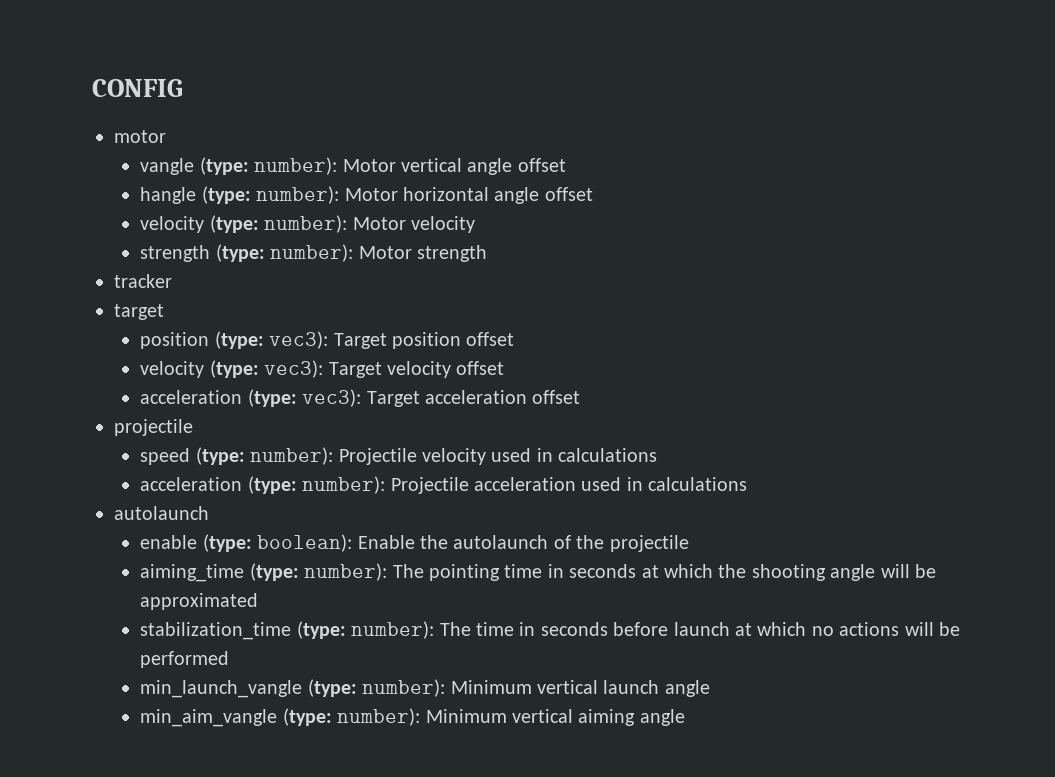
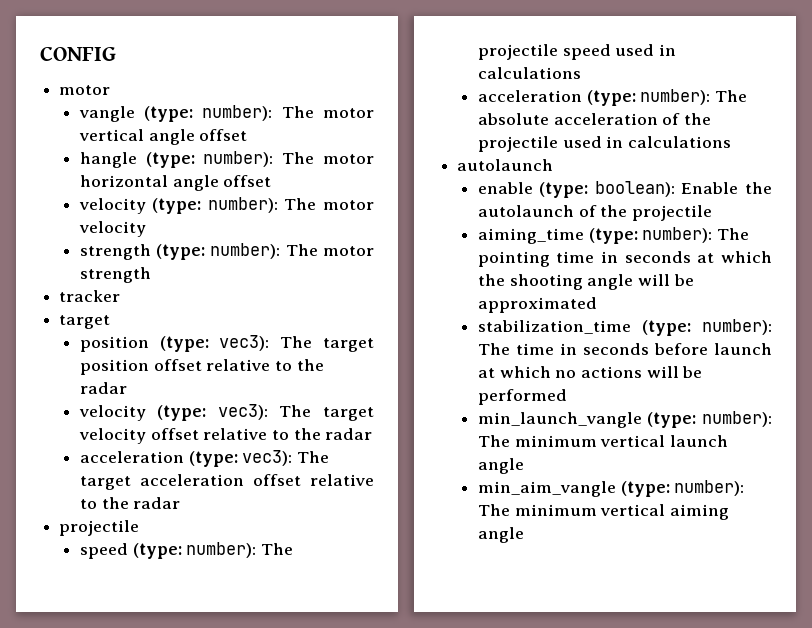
[342,159,396,172] Motor -> [281,106,375,118] The motor
[344,188,398,201] Motor -> [282,152,375,164] The motor
[352,217,406,230] Motor -> [284,198,375,210] The motor
[358,246,412,259] Motor -> [285,244,375,256] The motor
[333,333,387,349] Target -> [280,336,375,352] The target
(515, 339) none -> [206,359,324,371] [79,382,127,394] relative to the radar
[328,362,382,378] Target -> [279,405,375,421] The target
(505, 368) none -> [203,428,373,440] relative to the radar
[366,391,420,407] Target -> [296,451,329,463] [79,476,131,490] The target
(581, 397) none -> [310,474,374,486] [79,497,181,509] relative to the radar
[338,448,487,465] Projectile velocity -> [260,543,293,555] [477,44,611,60] The projectile speed
[390,477,577,494] Projectile acceleration -> [714,90,747,102] [477,113,711,125] [477,136,558,152] The absolute acceleration of the projectile
[450,680,532,694] Minimum -> [477,435,597,447] The minimum
[425,709,507,723] Minimum -> [477,504,597,516] The minimum

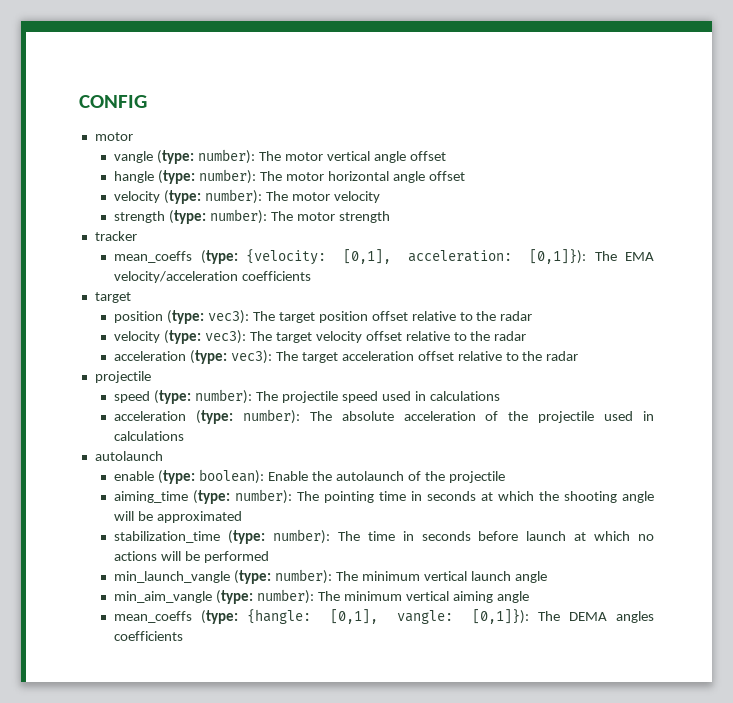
(121, 296) none -> [114,249,654,265] [114,271,312,283] // mean_coeffs (type: {velocity: [0,1], acceleration: [0,1]}): The EMA velocity/acceleration coefficients
(524, 535) none -> [114,609,654,624] [114,631,184,641] // mean_coeffs (type: {hangle: [0,1], vangle: [0,1]}): The DEMA angles coefficients

